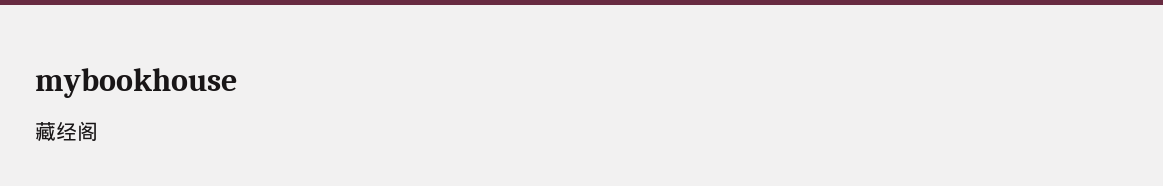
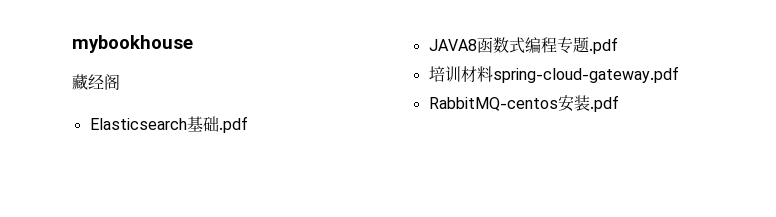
(98, 131) none -> [89,116,248,133] [428,37,618,54] [428,66,679,83] [428,95,619,112] // Elasticsearch基础.pdf // JAVA8函数式编程专题.pdf // 培训材料spring-cloud-gateway.pdf // RabbitMQ-centos安装.pdf

